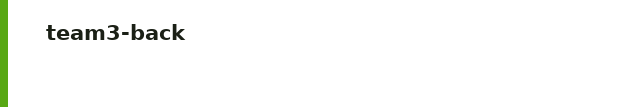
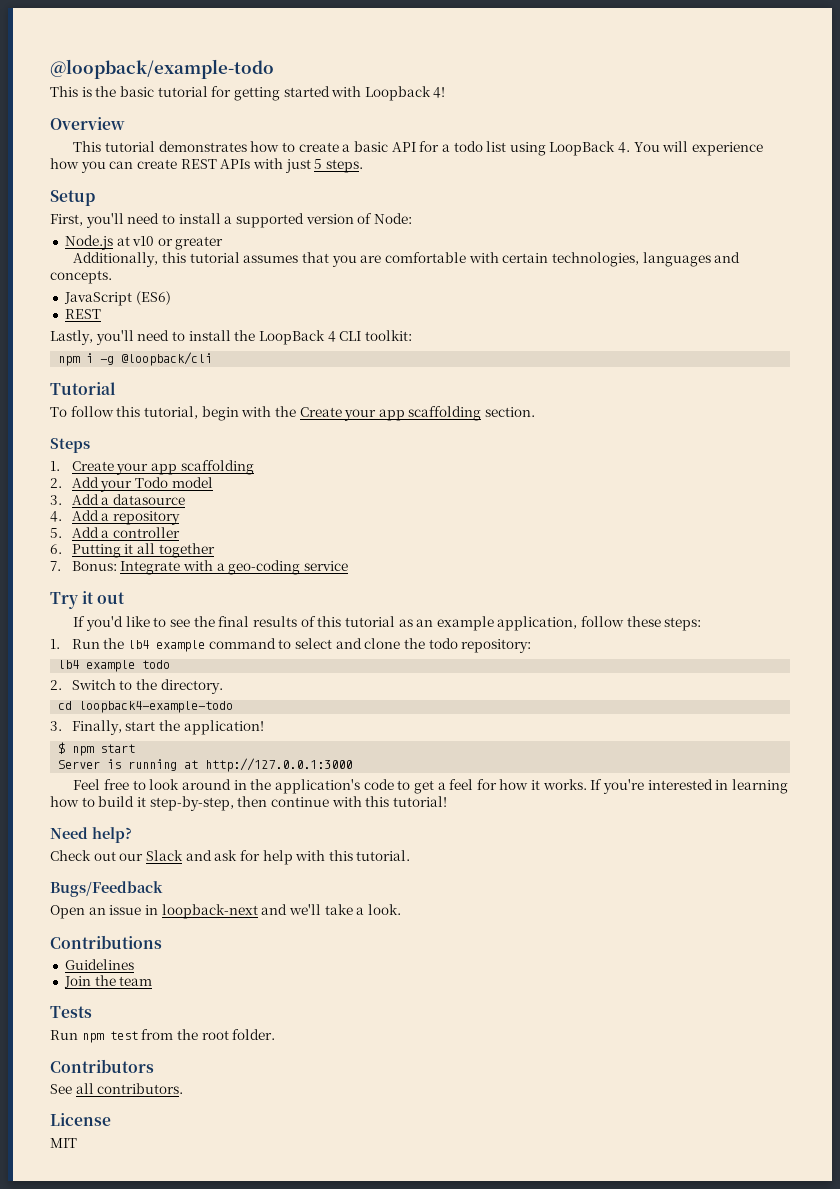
[46,24,186,40] team3-back -> [50,59,274,79] [50,86,446,101] [50,117,125,130] [73,141,764,156] [50,158,363,173] [50,190,95,206] [50,213,412,228] [64,235,224,250] [73,252,741,267] [50,270,112,284] [63,291,171,306] [64,309,101,319] [50,330,412,345] [58,352,213,366] [50,382,116,395] [50,406,536,421] [50,438,90,453] [50,460,254,475] [50,477,213,492] [50,494,185,505] [50,510,180,525] [50,527,180,538] [50,543,215,558] [50,560,348,575] [50,591,126,609] [73,616,702,631] [50,638,532,653] [58,660,171,672] [50,679,223,694] [58,701,234,713] [50,720,264,735] [58,742,136,756] [58,758,353,772] [73,779,788,794] [50,796,447,811] [50,827,132,843] [50,850,411,865] [50,881,163,897] [50,904,401,919] [50,935,162,949] [64,959,134,970] [63,975,153,988] [50,1006,92,1018] [50,1029,276,1043] [50,1059,154,1073] [50,1083,184,1094] [50,1113,111,1126] [50,1138,77,1148] @loopback/example-todo // This is the basic tutorial for getting started with Loopback 4! // Overview // This tutorial demonstrates how to create a basic API for a todo list using LoopBack 4. You will experience how you can create REST APIs with just 5 steps. // Setup // First, you'll need to install a supported version of Node: // Node.js at v10 or greater // Additionally, this tutorial assumes that you are comfortable with certain technologies, languages and concepts. // JavaScript (ES6) // REST // Lastly, you'll need to install the LoopBack 4 CLI toolkit: // npm i -g @loopback/cli // Tutorial // To follow this tutorial, begin with the Create your app scaffolding section. // Steps // 1. Create your app scaffolding // 2. Add your Todo model // 3. Add a datasource // 4. Add a repository // 5. Add a controller // 6. Putting it all together // 7. Bonus: Integrate with a geo-coding service // Try it out // If you'd like to see the final results of this tutorial as an example application, follow these steps: // 1. Run the lb4 example command to select and clone the todo repository: // lb4 example todo // 2. Switch to the directory. // cd loopback4-example-todo // 3. Finally, start the application! // $ npm start // Server is running at http://127.0.0.1:3000 // Feel free to look around in the application's code to get a feel for how it works. If you're interested in learning how to build it step-by-step, then continue with this tutorial! // Need help? // Check out our Slack and ask for help with this tutorial. // Bugs/Feedback // Open an issue in loopback-next and we'll take a look. // Contributions // Guidelines // Join the team // Tests // Run npm test from the root folder. // Contributors // See all contributors. // License // MIT

